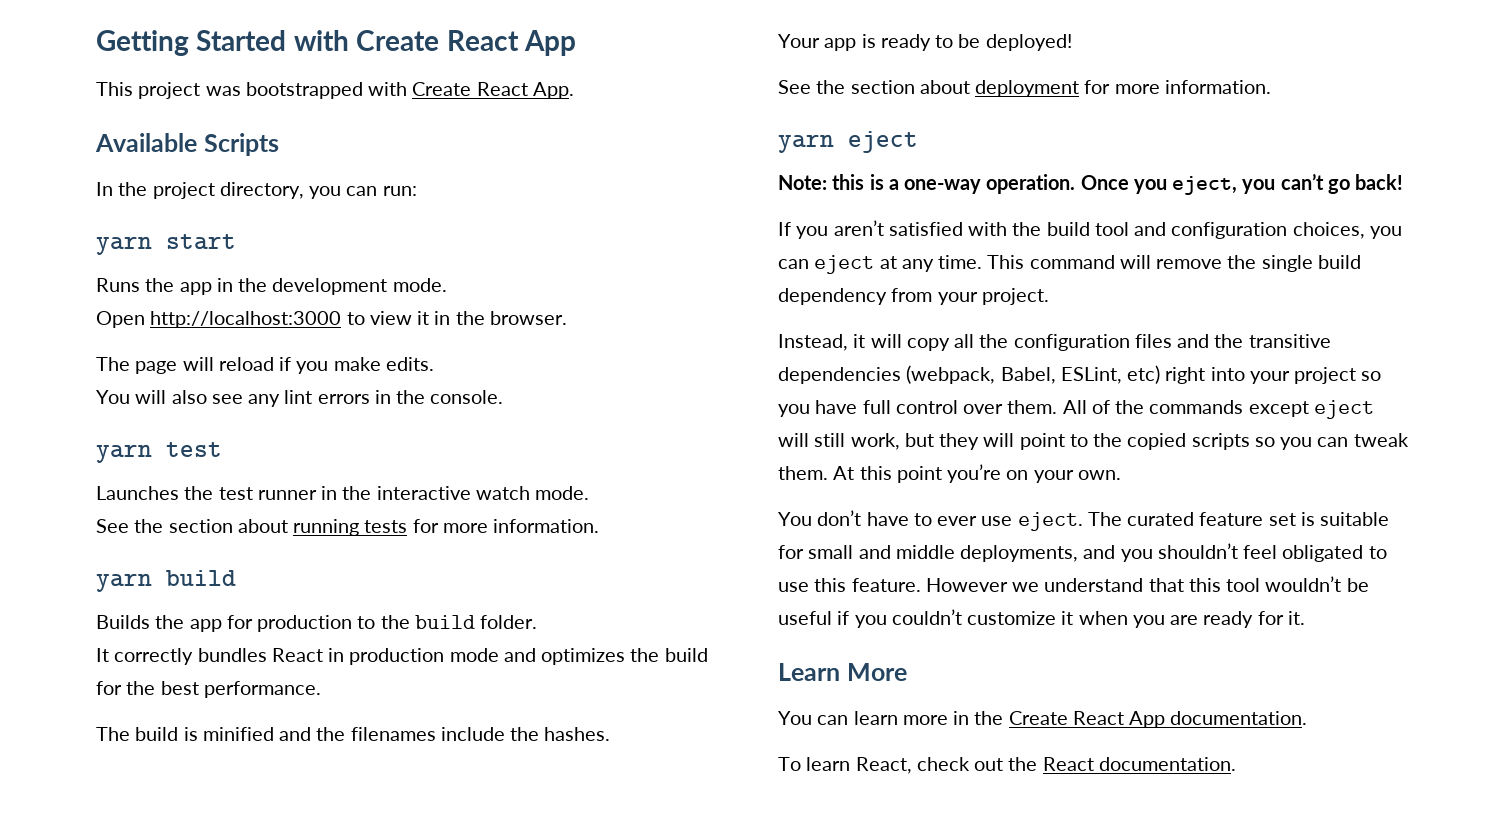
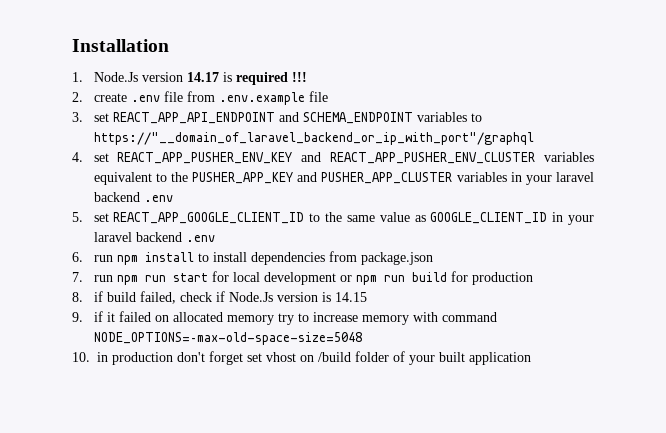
[96,30,577,56] [96,82,574,99] [95,133,279,156] [96,182,417,199] [96,234,236,255] [96,278,447,295] [96,311,567,328] [96,357,434,374] [96,390,504,407] [96,442,222,463] [96,486,590,500] [96,519,600,536] [96,570,236,592] [96,615,538,632] [96,648,708,665] [96,681,321,698] [96,727,611,741] [778,34,1072,51] [778,80,1271,97] [778,131,918,153] [778,173,1404,195] [778,220,1402,239] [778,255,1361,274] [778,288,1049,305] [778,334,1331,351] [778,365,1382,384] [778,400,1374,419] [778,433,1409,450] [778,464,1121,483] [778,510,1390,531] [778,543,1387,562] [778,576,1369,592] [778,609,1305,628] [778,663,907,681] [778,711,1308,728] [778,757,1236,774] Getting Started with Create React App // This project was bootstrapped with Create React App. // Available Scripts // In the project directory, you can run: // yarn start // Runs the app in the development mode. // Open http://localhost:3000 to view it in the browser. // The page will reload if you make edits. // You will also see any lint errors in the console. // yarn test // Launches the test runner in the interactive watch mode. // See the section about running tests for more information. // yarn build // Builds the app for production to the build folder. // It correctly bundles React in production mode and optimizes the build for the best performance. // The build is minified and the filenames include the hashes. // Your app is ready to be deployed! // See the section about deployment for more information. // yarn eject // Note: this is a one-way operation. Once you eject, you can’t go back! // If you aren’t satisfied with the build tool and configuration choices, you can eject at any time. This command will remove the single build dependency from your project. // Instead, it will copy all the configuration files and the transitive dependencies (webpack, Babel, ESLint, etc) right into your project so you have full control over them. All of the commands except eject will still work, but they will point to the copied scripts so you can tweak them. At this point you’re on your own. // You don’t have to ever use eject. The curated feature set is suitable for small and middle deployments, and you shouldn’t feel obligated to use this feature. However we understand that this tool wouldn’t be useful if you couldn’t customize it when you are ready for it. // Learn More // You can learn more in the Create React App documentation. // To learn React, check out the React documentation. -> [72,39,169,52] [72,72,307,85] [72,91,328,105] [72,112,482,124] [93,132,534,145] [72,152,594,164] [93,172,594,185] [93,192,173,202] [72,212,594,225] [93,232,215,242] [72,251,433,265] [72,271,533,285] [72,291,367,304] [72,311,497,325] [93,332,362,345] [72,351,531,365] Installation // 1. Node.Js version 14.17 is required !!! // 2. create .env file from .env.example file // 3. set REACT_APP_API_ENDPOINT and SCHEMA_ENDPOINT variables to https://"__domain_of_laravel_backend_or_ip_with_port"/graphql // 4. set REACT_APP_PUSHER_ENV_KEY and REACT_APP_PUSHER_ENV_CLUSTER variables equivalent to the PUSHER_APP_KEY and PUSHER_APP_CLUSTER variables in your laravel backend .env // 5. set REACT_APP_GOOGLE_CLIENT_ID to the same value as GOOGLE_CLIENT_ID in your laravel backend .env // 6. run npm install to install dependencies from package.json // 7. run npm run start for local development or npm run build for production // 8. if build failed, check if Node.Js version is 14.15 // 9. if it failed on allocated memory try to increase memory with command NODE_OPTIONS=–max-old-space-size=5048 // 10. in production don't forget set vhost on /build folder of your built application

